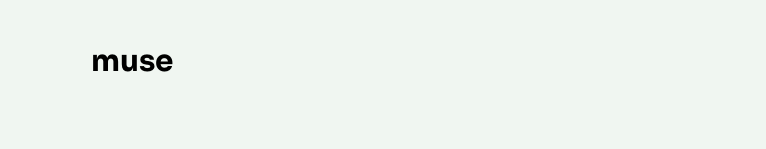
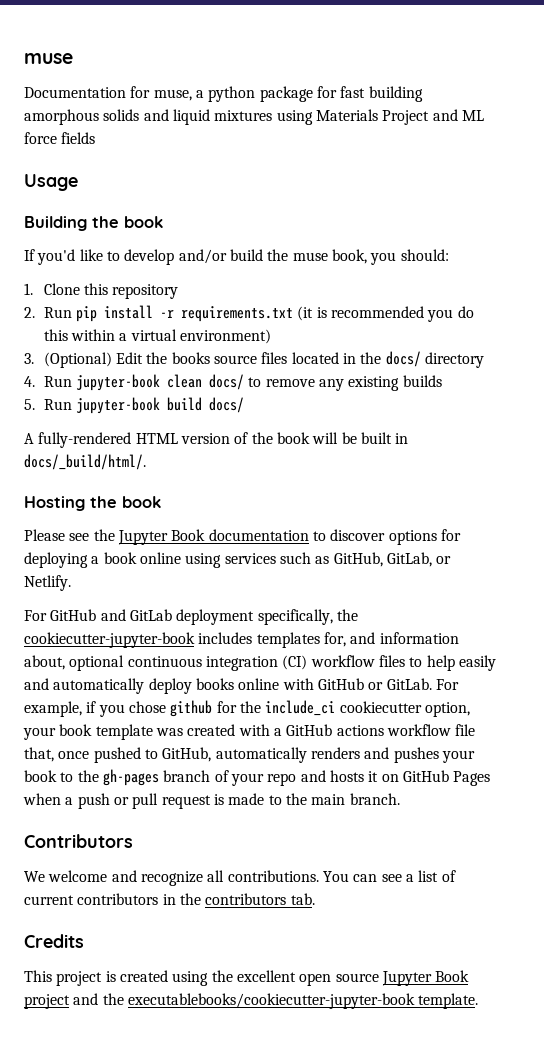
[91,54,173,72] muse -> [24,53,73,64] [24,86,423,102] [24,109,484,125] [24,132,96,144] [24,174,78,191] [24,216,163,231] [24,249,449,265] [24,283,179,299] [24,305,474,322] [43,329,271,344] [24,351,484,368] [24,374,442,391] [24,397,244,414] [24,432,409,448] [24,454,146,470] [24,496,161,511] [24,529,461,545] [24,552,452,568] [24,575,71,591] [24,609,358,625] [24,632,459,648] [24,655,496,671] [24,678,459,694] [24,700,470,717] [23,724,476,740] [24,747,475,763] [24,769,491,786] [23,793,400,809] [24,834,133,848] [24,870,456,886] [24,893,315,905] [24,934,84,948] [24,970,470,986] [24,993,479,1009] muse // Documentation for muse, a python package for fast building amorphous solids and liquid mixtures using Materials Project and ML force fields // Usage // Building the book // If you'd like to develop and/or build the muse book, you should: // 1. Clone this repository // 2. Run pip install -r requirements.txt (it is recommended you do this within a virtual environment) // 3. (Optional) Edit the books source files located in the docs/ directory // 4. Run jupyter-book clean docs/ to remove any existing builds // 5. Run jupyter-book build docs/ // A fully-rendered HTML version of the book will be built in docs/_build/html/. // Hosting the book // Please see the Jupyter Book documentation to discover options for deploying a book online using services such as GitHub, GitLab, or Netlify. // For GitHub and GitLab deployment specifically, the cookiecutter-jupyter-book includes templates for, and information about, optional continuous integration (CI) workflow files to help easily and automatically deploy books online with GitHub or GitLab. For example, if you chose github for the include_ci cookiecutter option, your book template was created with a GitHub actions workflow file that, once pushed to GitHub, automatically renders and pushes your book to the gh-pages branch of your repo and hosts it on GitHub Pages when a push or pull request is made to the main branch. // Contributors // We welcome and recognize all contributions. You can see a list of current contributors in the contributors tab. // Credits // This project is created using the excellent open source Jupyter Book project and the executablebooks/cookiecutter-jupyter-book template.

